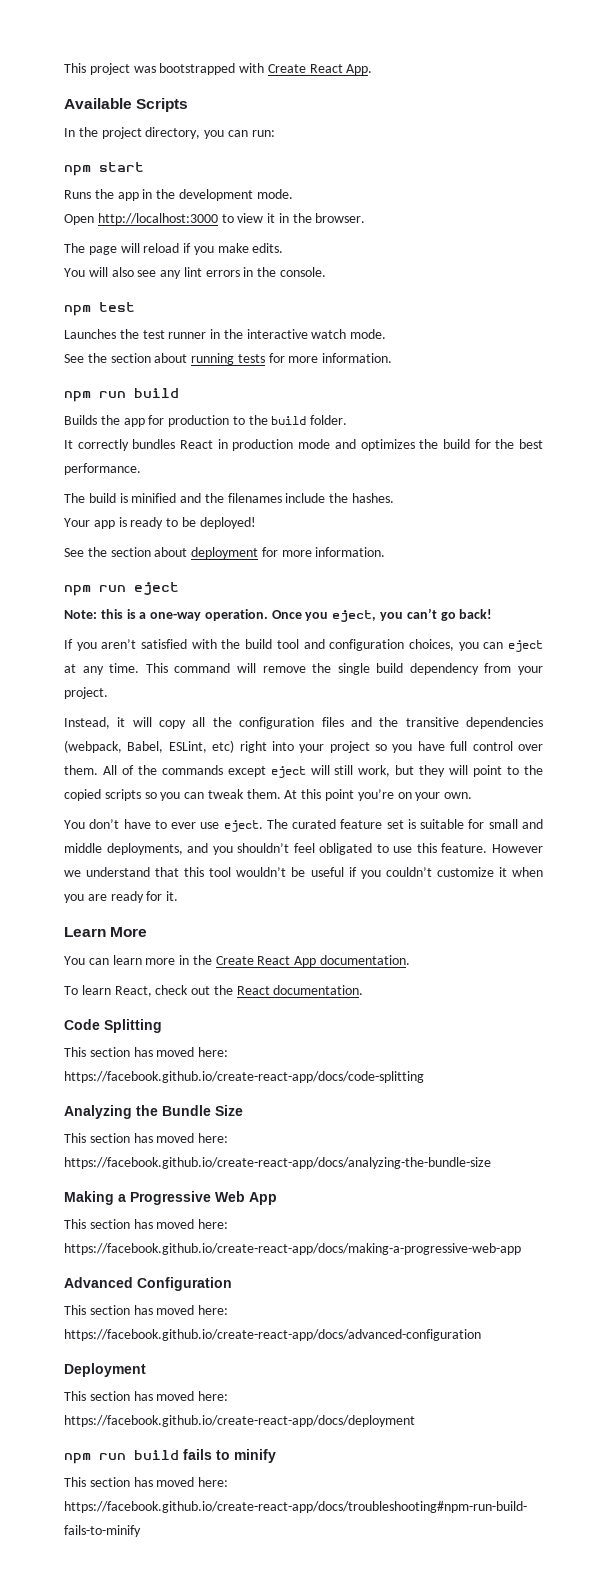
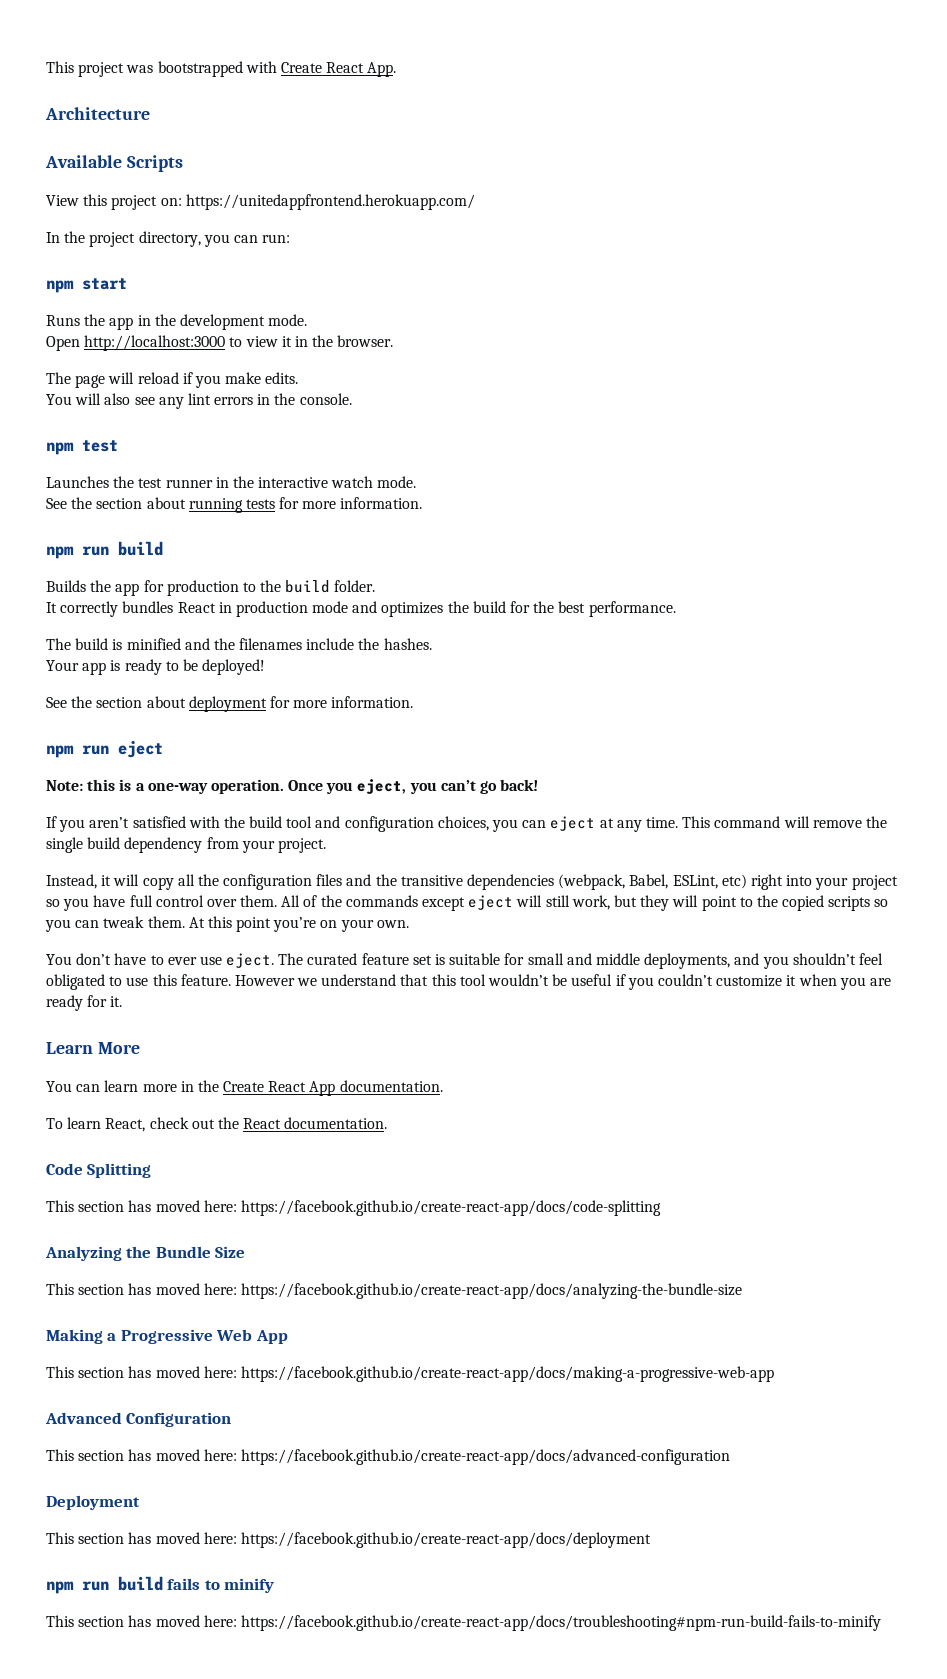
(373, 69) none -> [45,107,150,120] // Architecture
(189, 105) none -> [46,194,475,210] // View this project on: https://unitedappfrontend.herokuapp.com/

